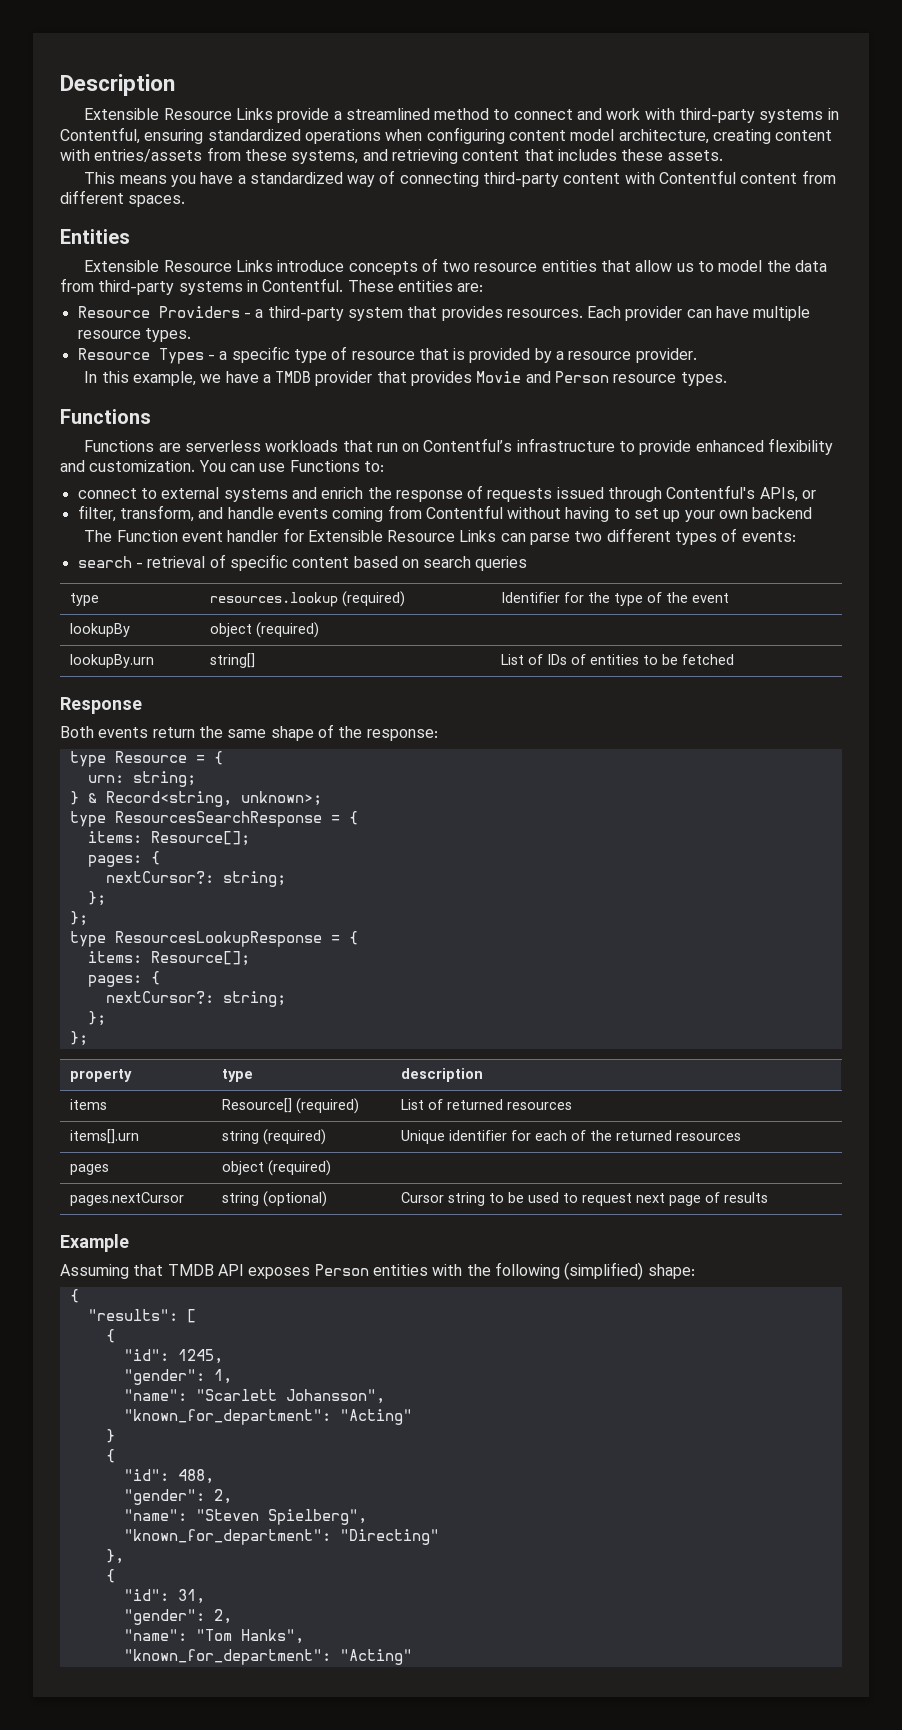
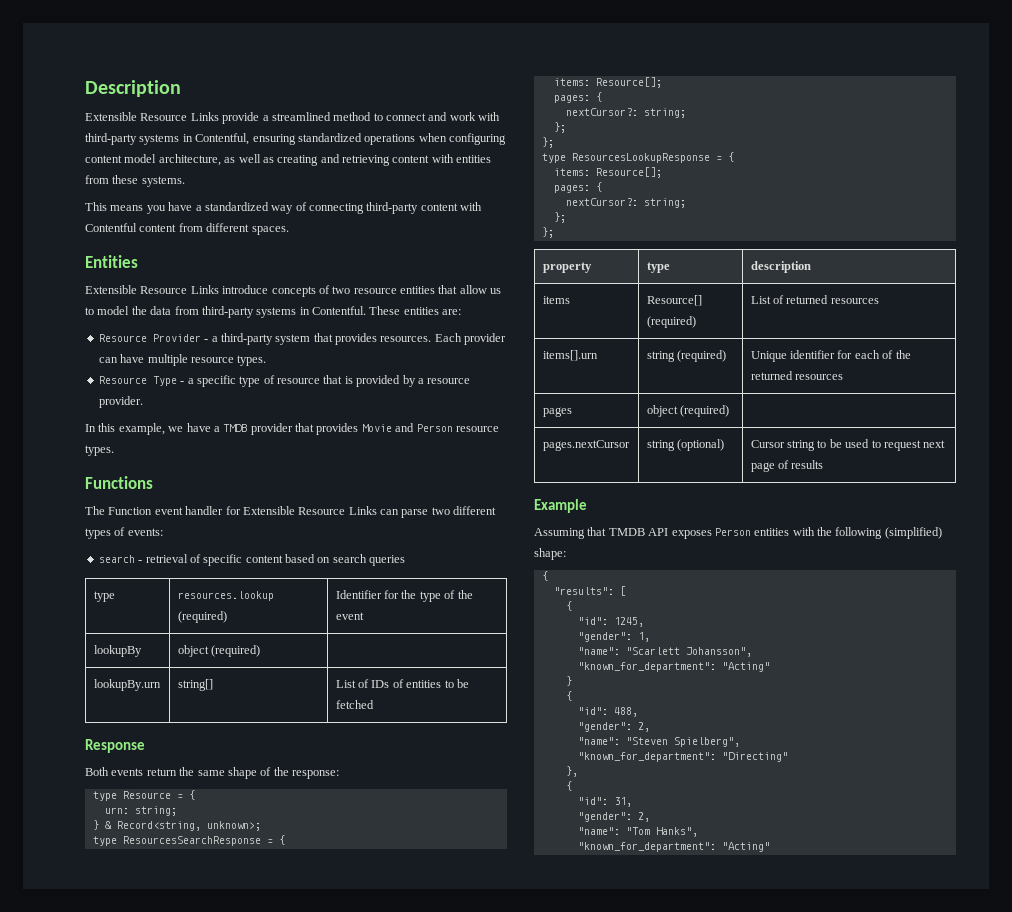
[712,129,833,144] [60,147,723,164] creating content with entries/assets from these systems, and retrieving content that includes these assets. -> [224,154,492,166] [85,175,185,187] as well as creating and retrieving content with entities from these systems.
[158,306,240,318] Providers -> [152,334,201,342] Provider
[158,348,204,364] Types -> [152,376,177,386] Type
[84,438,834,455] [60,460,384,472] [77,485,817,502] [77,505,813,522] // Functions are serverless workloads that run on Contentful’s infrastructure to provide enhanced flexibility and customization. You can use Functions to: // connect to external systems and enrich the response of requests issued through Contentful's APIs, or // filter, transform, and handle events coming from Contentful without having to set up your own backend -> (153, 482) none

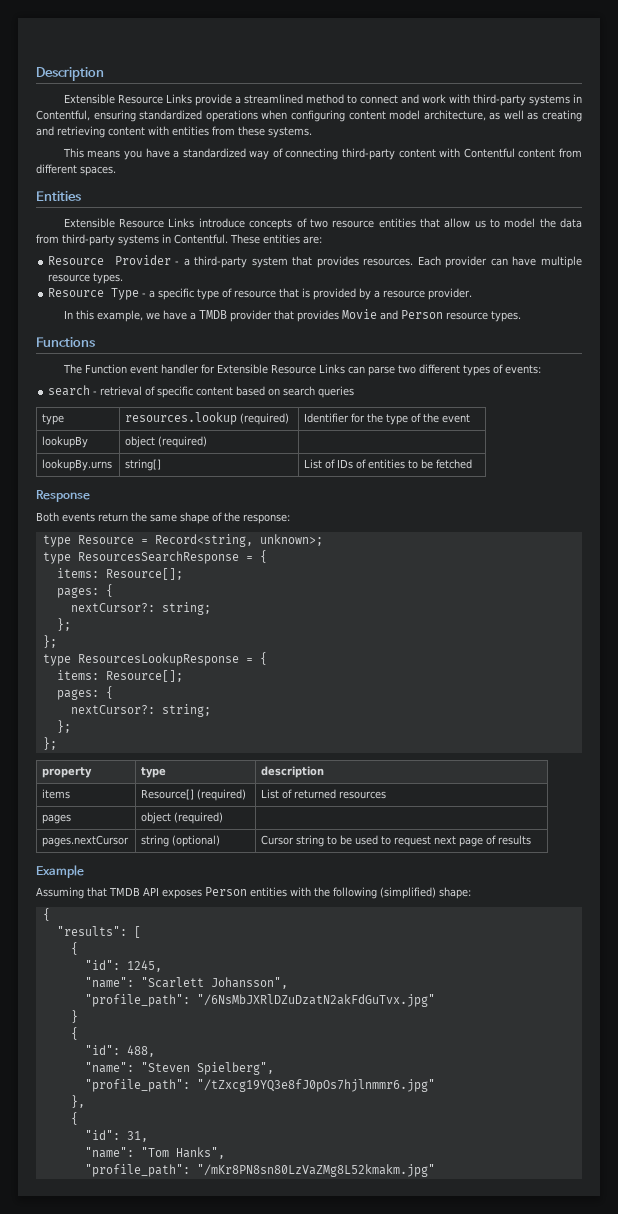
[93,679,161,691] lookupBy.urn -> [42,459,113,471] lookupBy.urns
[188,790,195,800] [104,806,177,816] [92,820,112,830] { // urn: string; // } & -> (148, 541) none
[542,350,598,361] [646,350,727,362] [750,350,911,362] [750,371,844,380] // items[].urn | string (required) | Unique identifier for each of the returned resources -> (387, 795) none
[577,632,650,642] // "gender": 1, -> (162, 966) none
[577,662,770,672] "known_for_department": "Acting" -> [84,994,435,1007] "profile_path": "/6NsMbJXRlDZuDzatN2akFdGuTvx.jpg"
[577,722,650,732] // "gender": 2, -> (155, 1051) none
[577,752,788,762] "known_for_department": "Directing" -> [84,1079,435,1092] "profile_path": "/tZxcg19YQ3e8fJ0pOs7hjlnmmr6.jpg"
[577,812,650,822] // "gender": 2, -> (148, 1136) none
[577,842,770,852] "known_for_department": "Acting" -> [84,1164,435,1177] "profile_path": "/mKr8PN8sn80LzVaZMg8L52kmakm.jpg"

